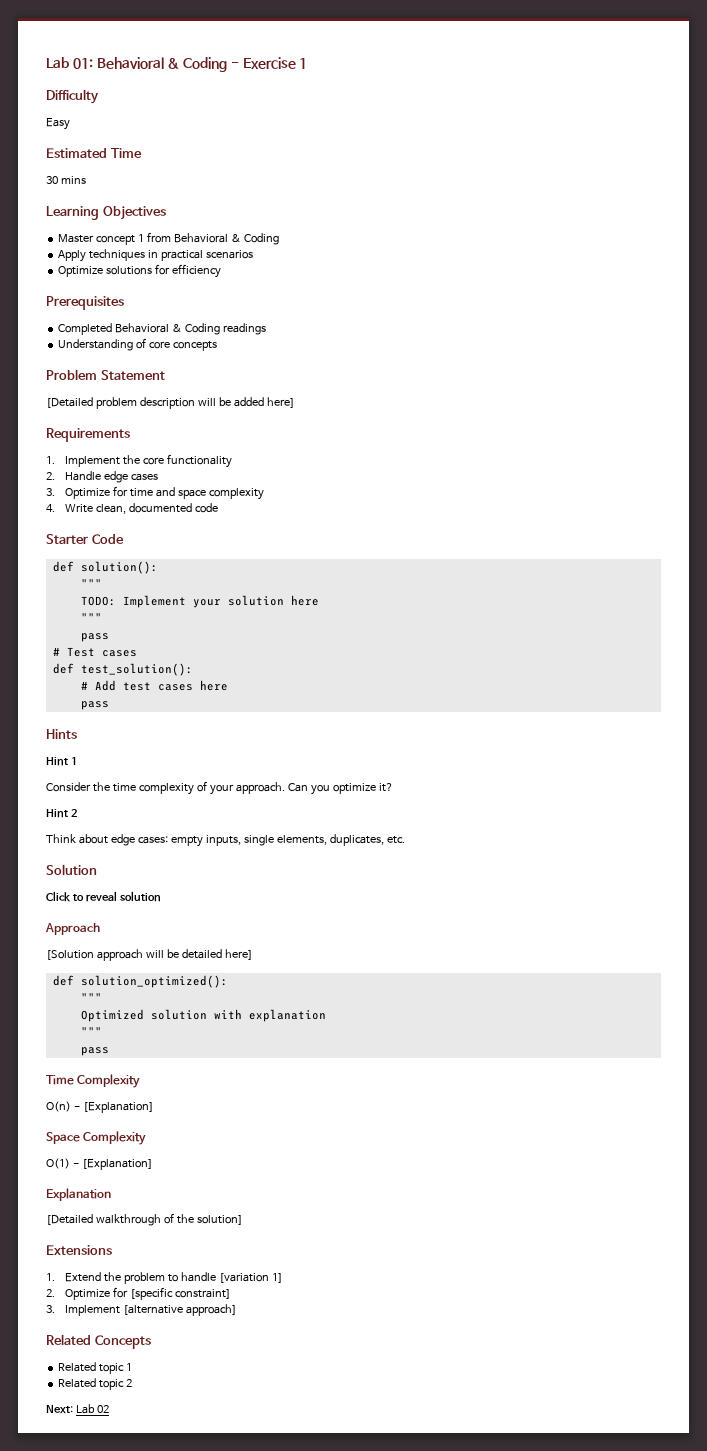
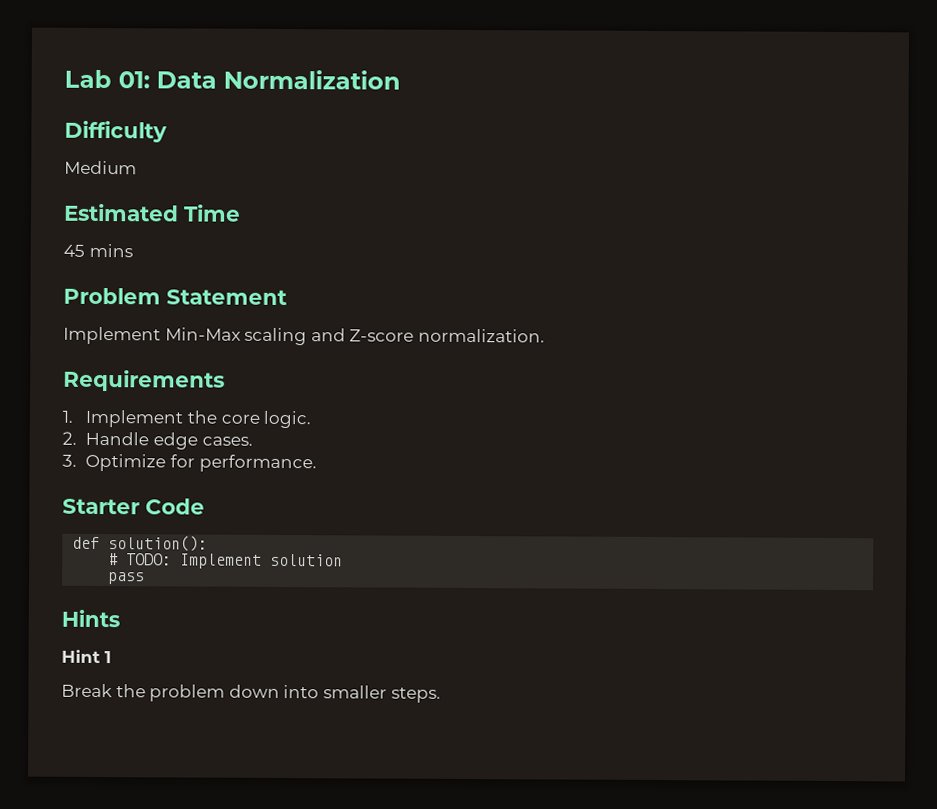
[96,57,308,72] Behavioral & Coding - Exercise 1 -> [156,69,401,90] Data Normalization
[46,118,70,130] Easy -> [64,160,137,175] Medium
[46,176,58,184] 30 -> [63,244,85,257] 45
[46,206,166,220] [58,232,279,245] [58,249,253,262] [58,264,222,278] [46,296,124,310] [58,323,266,335] [58,338,218,351] [46,369,165,380] [46,397,295,409] Learning Objectives // Master concept 1 from Behavioral & Coding // Apply techniques in practical scenarios // Optimize solutions for efficiency // Prerequisites // Completed Behavioral & Coding readings // Understanding of core concepts // Problem Statement // [Detailed problem description will be added here] -> [63,287,287,306] [63,326,545,346] Problem Statement // Implement Min-Max scaling and Z-score normalization.
[167,454,233,468] functionality -> [263,410,312,429] logic.
[131,473,159,481] cases -> [201,436,253,446] cases.
[130,487,264,500] [46,503,219,514] time and space complexity // 4. Write clean, documented code -> [198,454,317,473] performance.
[80,579,102,588] """ // -> [108,553,119,566] #
[192,595,319,608] [80,613,102,622] [80,633,109,642] [52,647,137,657] [52,663,193,676] [80,680,228,691] [80,701,109,710] [46,729,77,739] [46,757,77,766] [46,781,393,795] [46,809,77,818] [46,834,405,847] [46,864,97,875] [46,891,161,902] [45,923,100,935] [46,949,253,961] [52,975,228,988] [80,993,102,1002] [80,1009,326,1022] [80,1027,102,1036] [80,1047,109,1056] [46,1074,141,1088] [46,1101,154,1113] [46,1131,147,1145] [46,1158,153,1170] [46,1188,111,1201] [46,1213,243,1226] [46,1245,112,1255] [46,1272,283,1284] [46,1287,232,1300] [46,1304,238,1316] [46,1334,151,1349] [58,1362,133,1374] [58,1378,133,1390] [46,1404,109,1414] your solution here // """ // pass // # Test cases // def test_solution(): // # Add test cases here // pass // Hints // Hint 1 // Consider the time complexity of your approach. Can you optimize it? // Hint 2 // Think about edge cases: empty inputs, single elements, duplicates, etc. // Solution // Click to reveal solution // Approach // [Solution approach will be detailed here] // def solution_optimized(): // """ // Optimized solution with explanation // """ // pass // Time Complexity // O(n) - [Explanation] // Space Complexity // O(1) - [Explanation] // Explanation // [Detailed walkthrough of the solution] // Extensions // 1. Extend the problem to handle [variation 1] // 2. Optimize for [specific constraint] // 3. Implement [alternative approach] // Related Concepts // Related topic 1 // Related topic 2 // Next: Lab 02 -> [270,553,344,567] [108,572,146,585] [61,609,120,628] [61,649,112,664] [61,683,441,703] solution // pass // Hints // Hint 1 // Break the problem down into smaller steps.

